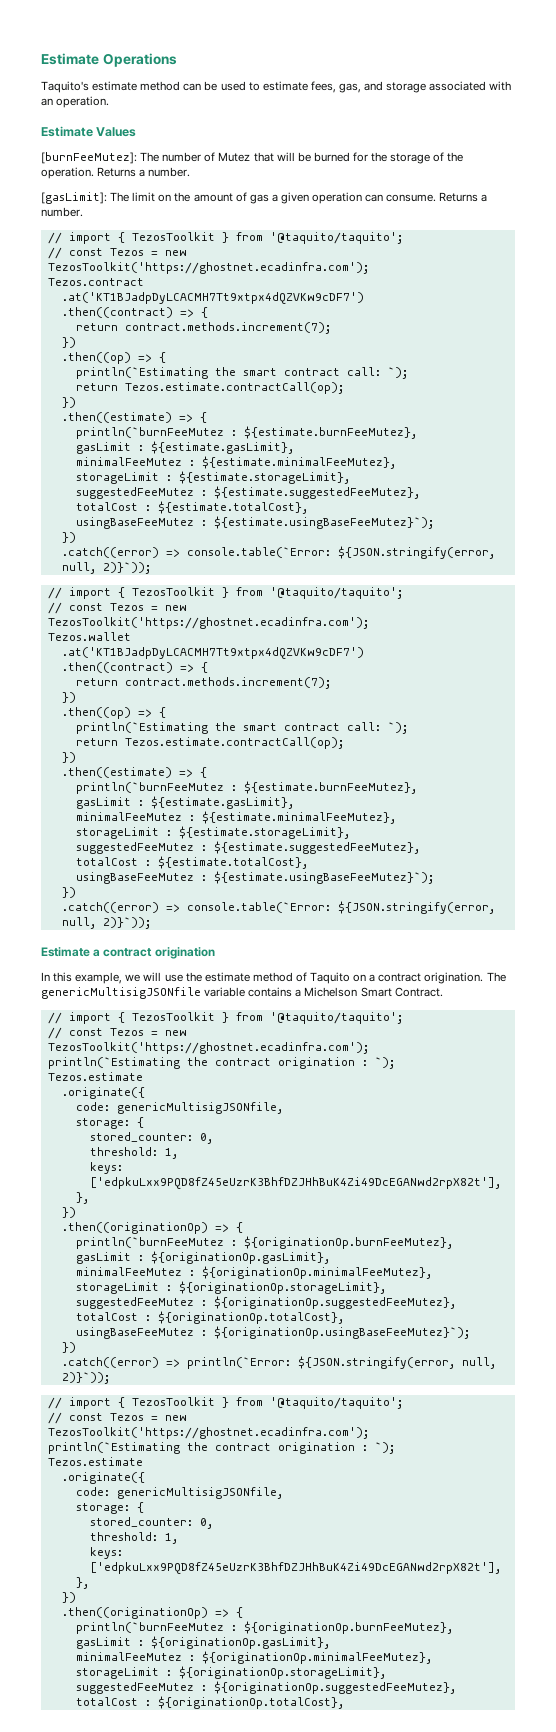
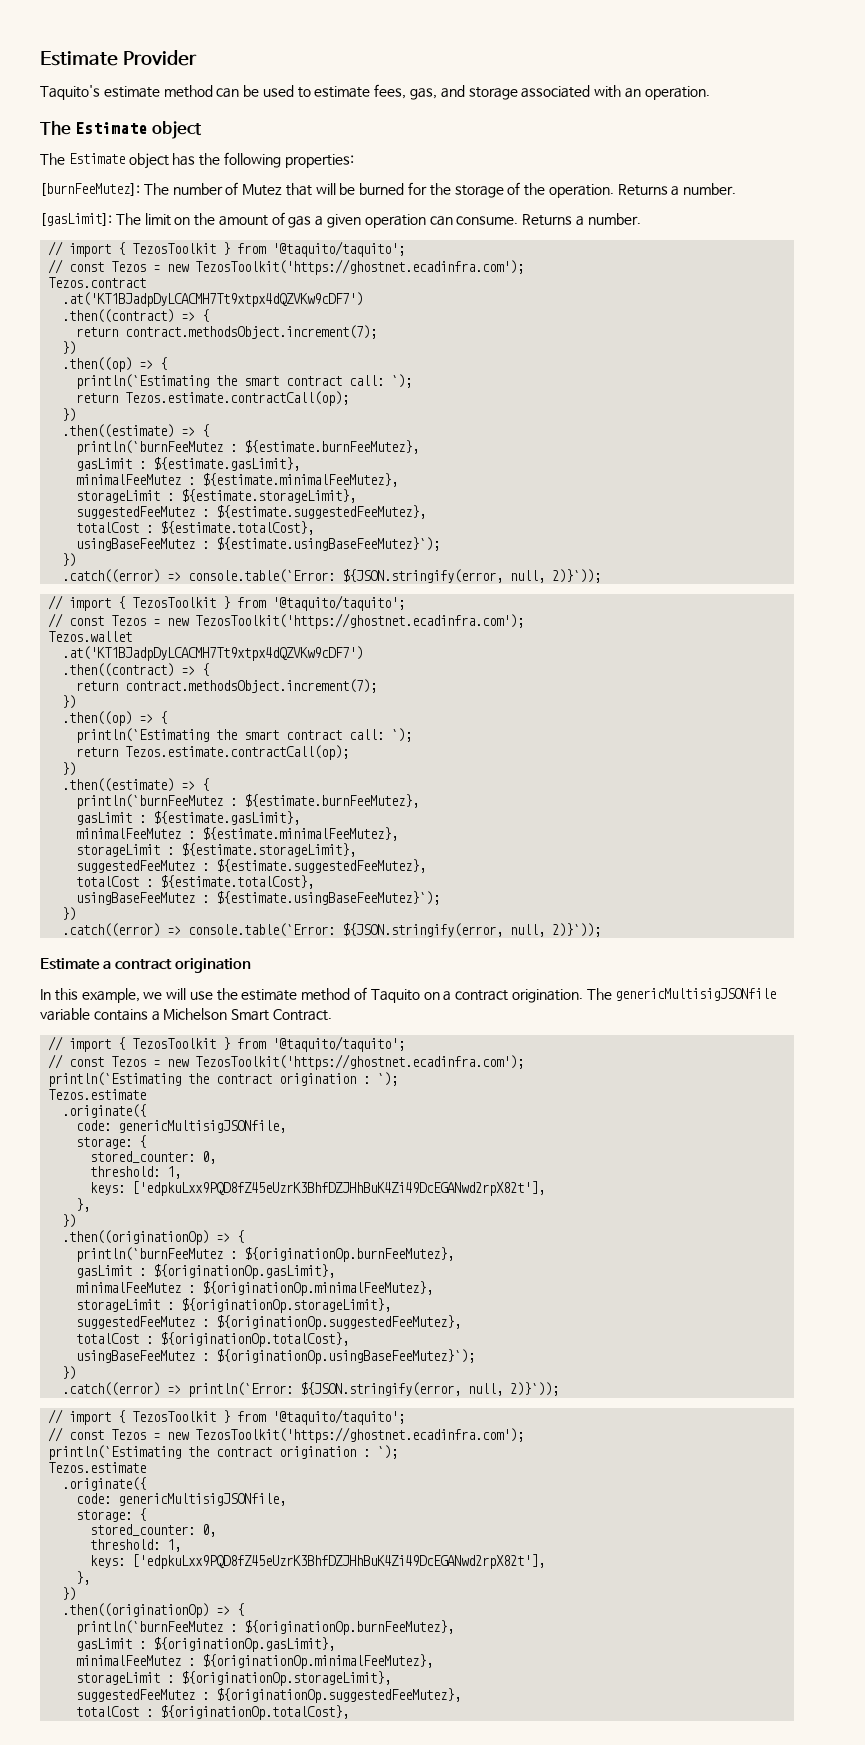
[41,53,177,67] Estimate Operations -> [40,50,198,66] Estimate Provider
[41,126,137,137] Estimate Values -> [40,121,202,139] [40,152,354,169] The Estimate object // The Estimate object has the following properties:
[124,322,331,334] contract.methods.increment(7); -> [125,325,378,339] contract.methodsObject.increment(7);
[124,677,331,689] contract.methods.increment(7); -> [125,679,378,693] contract.methodsObject.increment(7);

